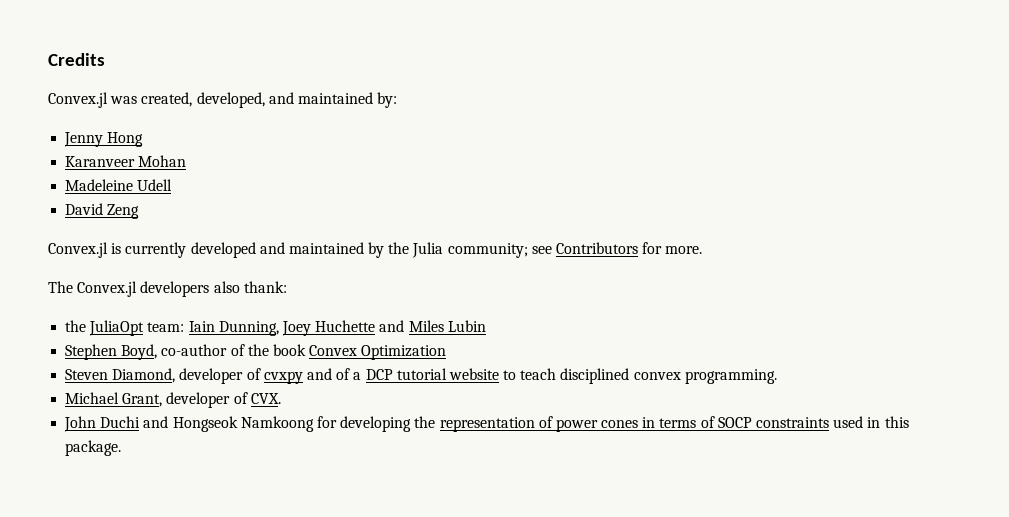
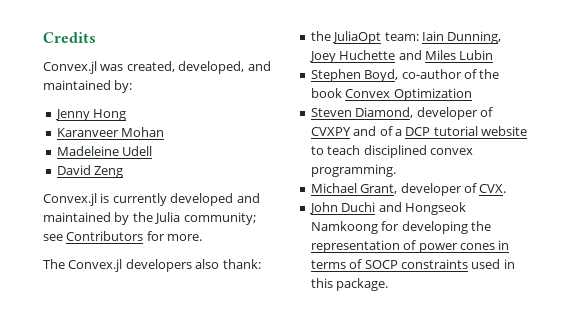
[263,371,303,384] cvxpy -> [310,127,351,136] CVXPY

